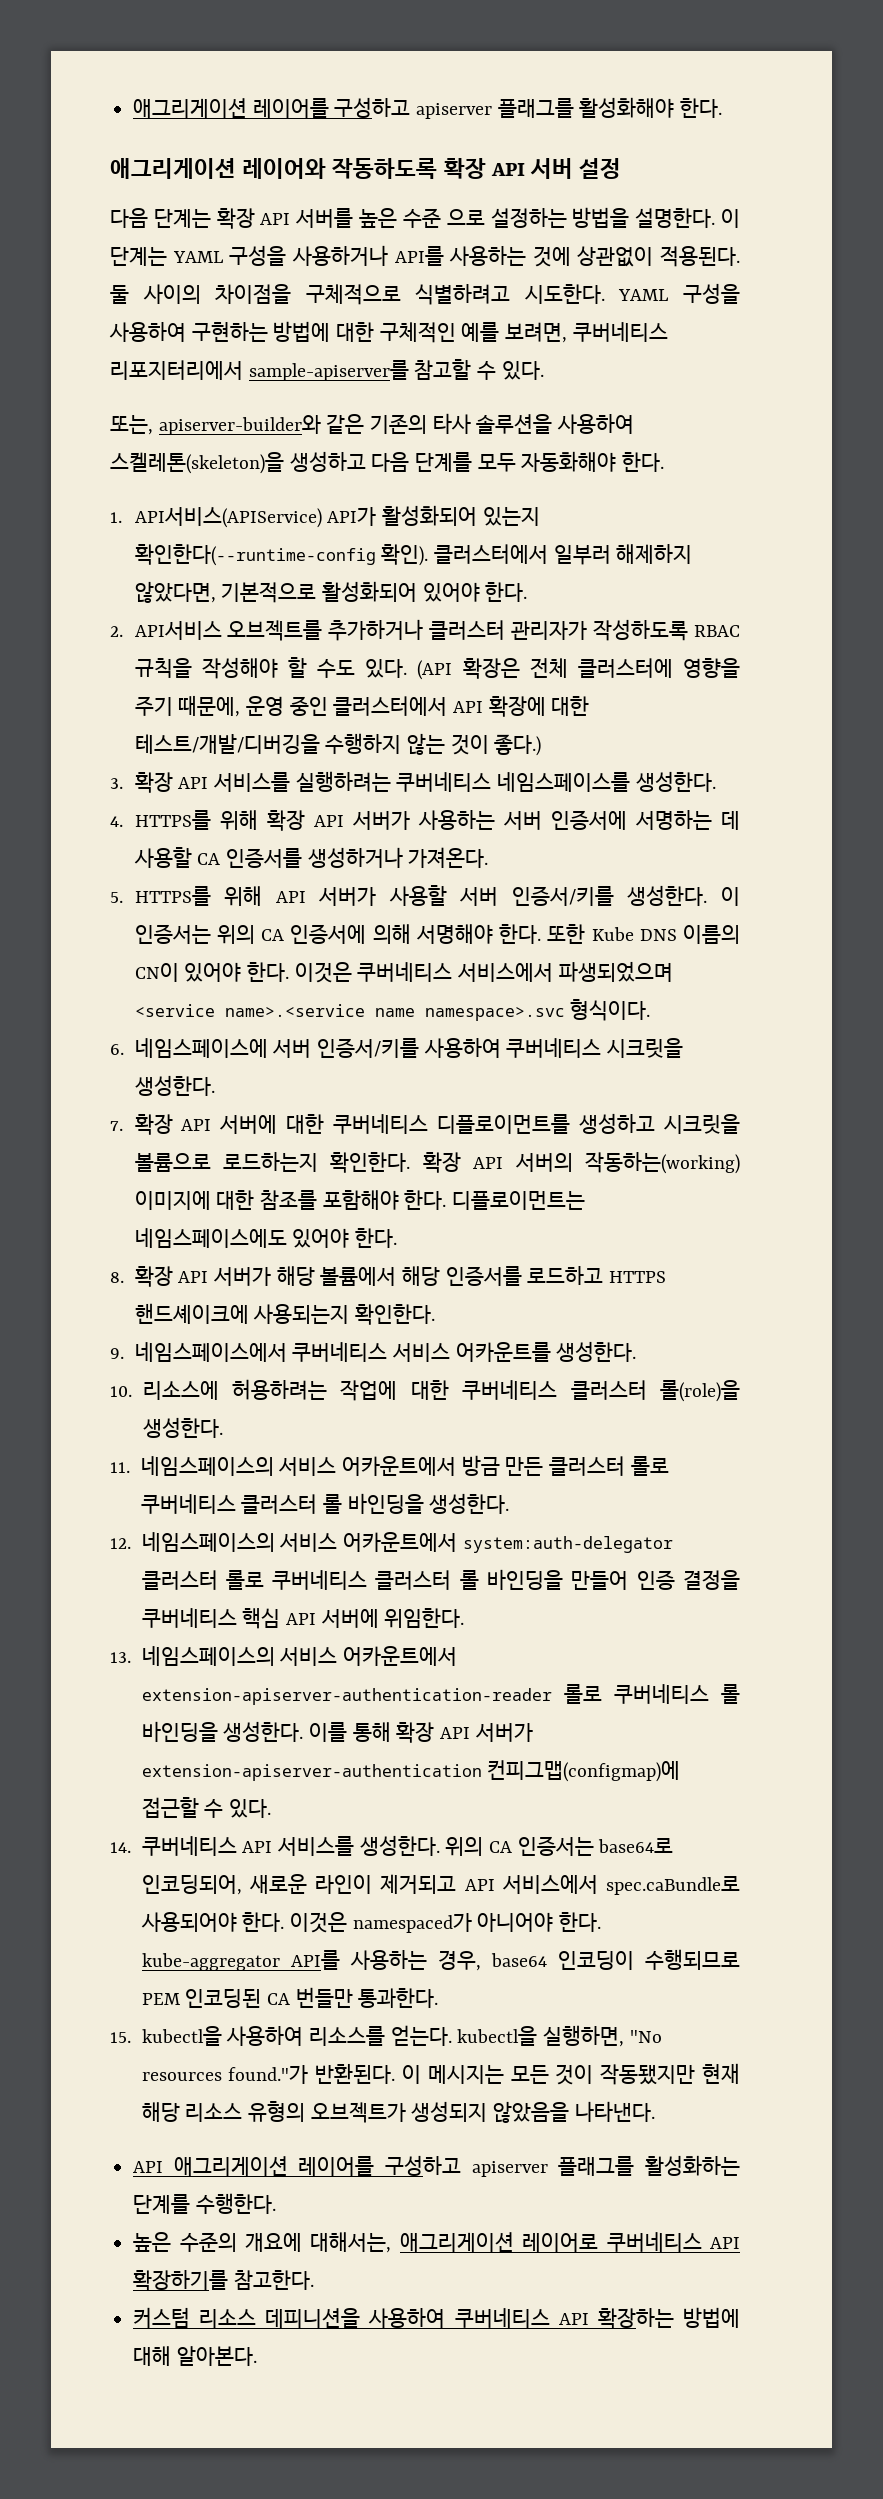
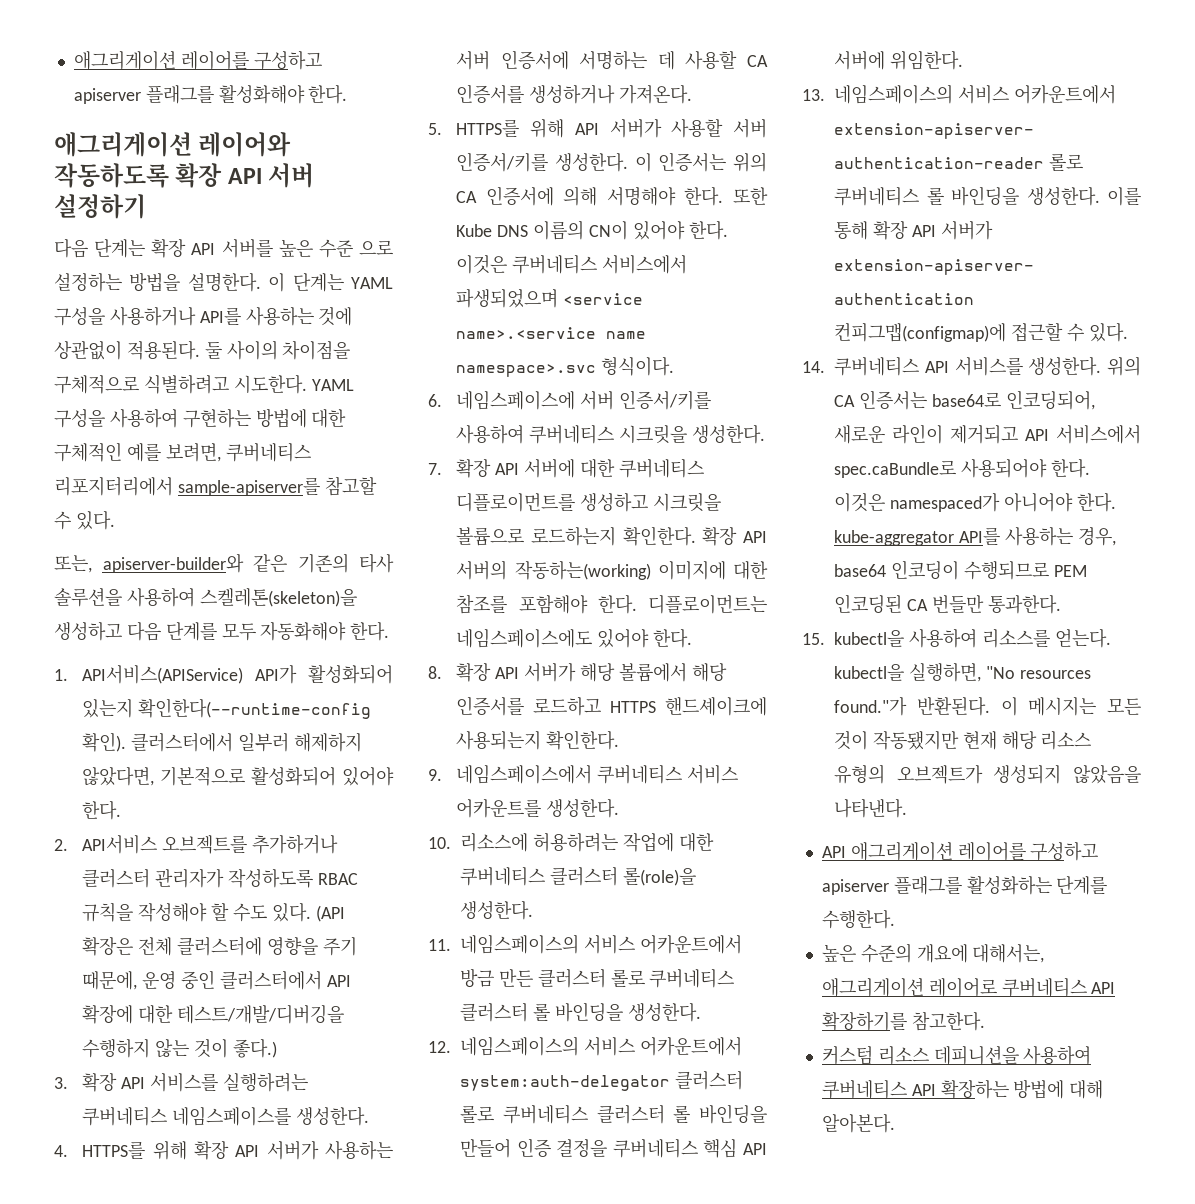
[579,158,622,179] 설정 -> [54,194,146,219] 설정하기

